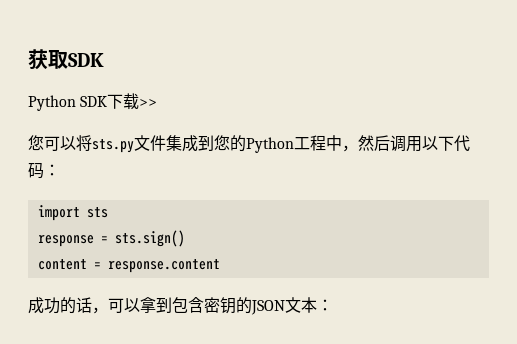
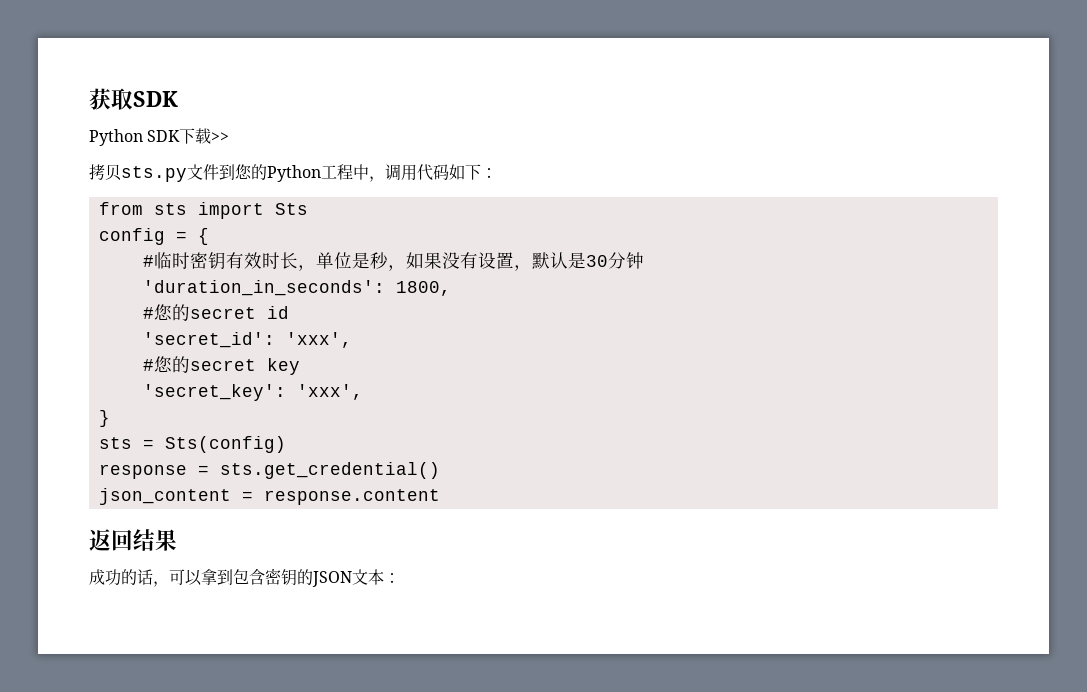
[28,135,92,151] 您可以将 -> [89,164,121,181] 拷贝
[166,135,198,152] 集成 -> (219, 172) none
[358,135,470,152] [28,162,60,179] [37,205,108,221] 然后调用以下代码： // import sts -> [385,164,497,181] [98,202,308,219] [98,228,209,245] [142,252,644,271] [142,280,451,296] [142,304,289,321] [142,332,352,348] [142,356,300,375] [142,384,363,401] [98,410,110,427] [98,436,286,453] 调用代码如下： // from sts import Sts // config = { // #临时密钥有效时长，单位是秒，如果没有设置，默认是30分钟 // 'duration_in_seconds': 1800, // #您的secret id // 'secret_id': 'xxx', // #您的secret key // 'secret_key': 'xxx', // } // sts = Sts(config)
[114,230,185,247] [37,259,87,270] sts.sign() // content -> [219,462,440,479] [98,488,231,505] sts.get_credential() // json_content
(220, 266) none -> [89,529,177,551] // 返回结果

